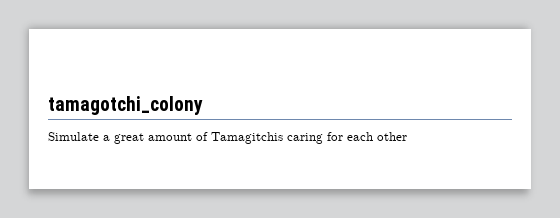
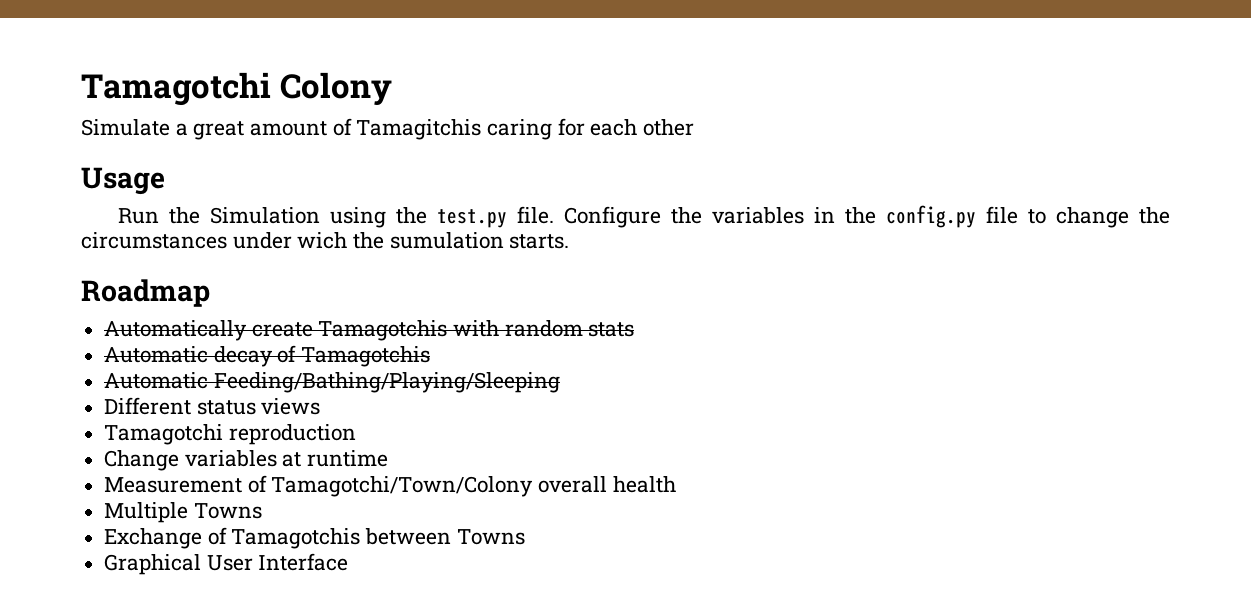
[48,96,203,115] tamagotchi_colony -> [81,72,392,106] Tamagotchi Colony
(407, 136) none -> [81,167,165,195] [118,205,1170,228] [81,232,570,249] [81,279,210,307] [104,320,635,341] [104,345,431,367] [104,372,560,393] [104,397,321,415] [104,424,356,445] [104,450,389,471] [104,475,676,497] [104,502,262,523] [104,527,525,549] [104,553,349,575] // Usage // Run the Simulation using the test.py file. Configure the variables in the config.py file to change the circumstances under wich the sumulation starts. // Roadmap // Automatically create Tamagotchis with random stats // Automatic decay of Tamagotchis // Automatic Feeding/Bathing/Playing/Sleeping // Different status views // Tamagotchi reproduction // Change variables at runtime // Measurement of Tamagotchi/Town/Colony overall health // Multiple Towns // Exchange of Tamagotchis between Towns // Graphical User Interface

